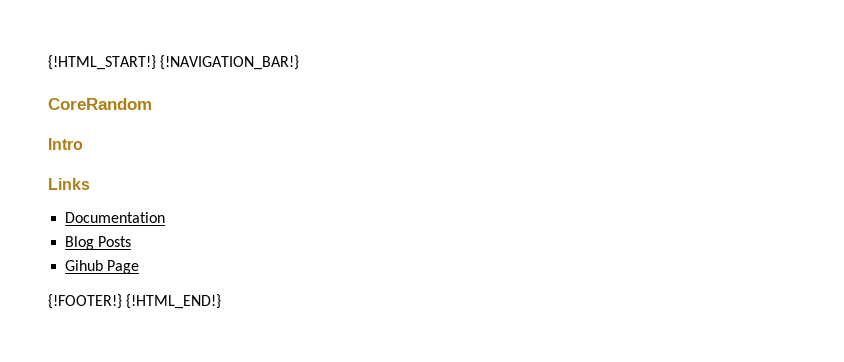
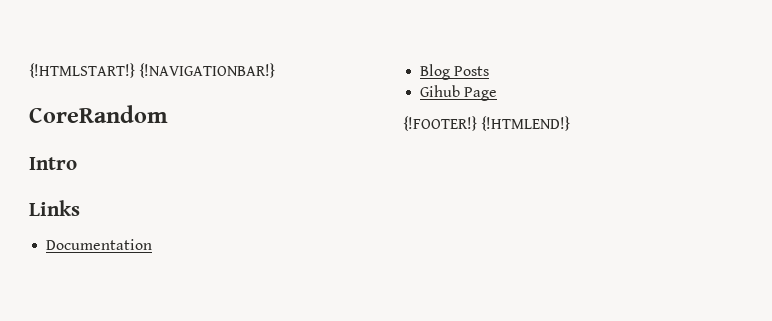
[48,55,300,70] {!HTML_START!} {!NAVIGATION_BAR!} -> [29,63,276,78] {!HTMLSTART!} {!NAVIGATIONBAR!}
[126,294,222,309] {!HTML_END!} -> [481,116,571,131] {!HTMLEND!}

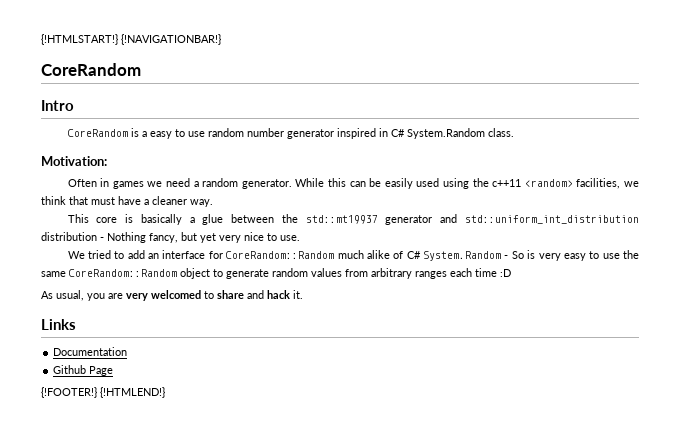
(77, 163) none -> [67,128,514,139] [41,156,107,166] [67,178,639,189] [41,196,213,207] [67,214,639,225] [41,232,300,243] [67,250,640,261] [41,268,511,279] [41,290,303,301] // CoreRandom is a easy to use random number generator inspired in C# System.Random class. // Motivation: // Often in games we need a random generator. While this can be easily used using the c++11 <random> facilities, we think that must have a cleaner way. // This core is basically a glue between the std::mt19937 generator and std::uniform_int_distribution distribution - Nothing fancy, but yet very nice to use. // We tried to add an interface for CoreRandom::Random much alike of C# System.Random - So is very easy to use the same CoreRandom::Random object to generate random values from arbitrary ranges each time :D // As usual, you are very welcomed to share and hack it.
[420,64,490,80] [420,85,461,97] Blog Posts // Gihub -> [53,365,87,374] Github

